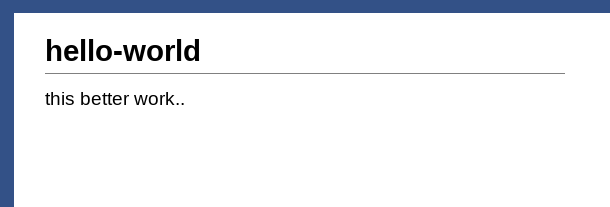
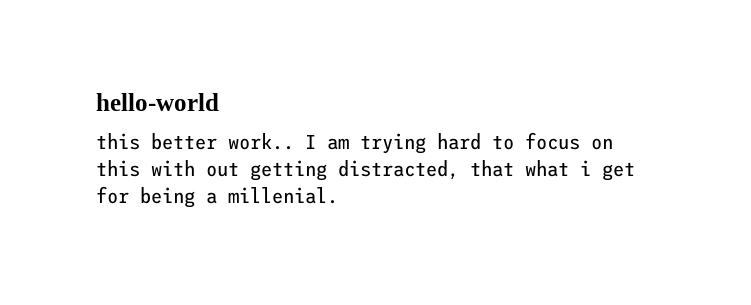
(186, 98) none -> [305,132,613,154] [96,160,635,181] [96,186,338,208] I am trying hard to focus on this with out getting distracted, that what i get for being a millenial.

